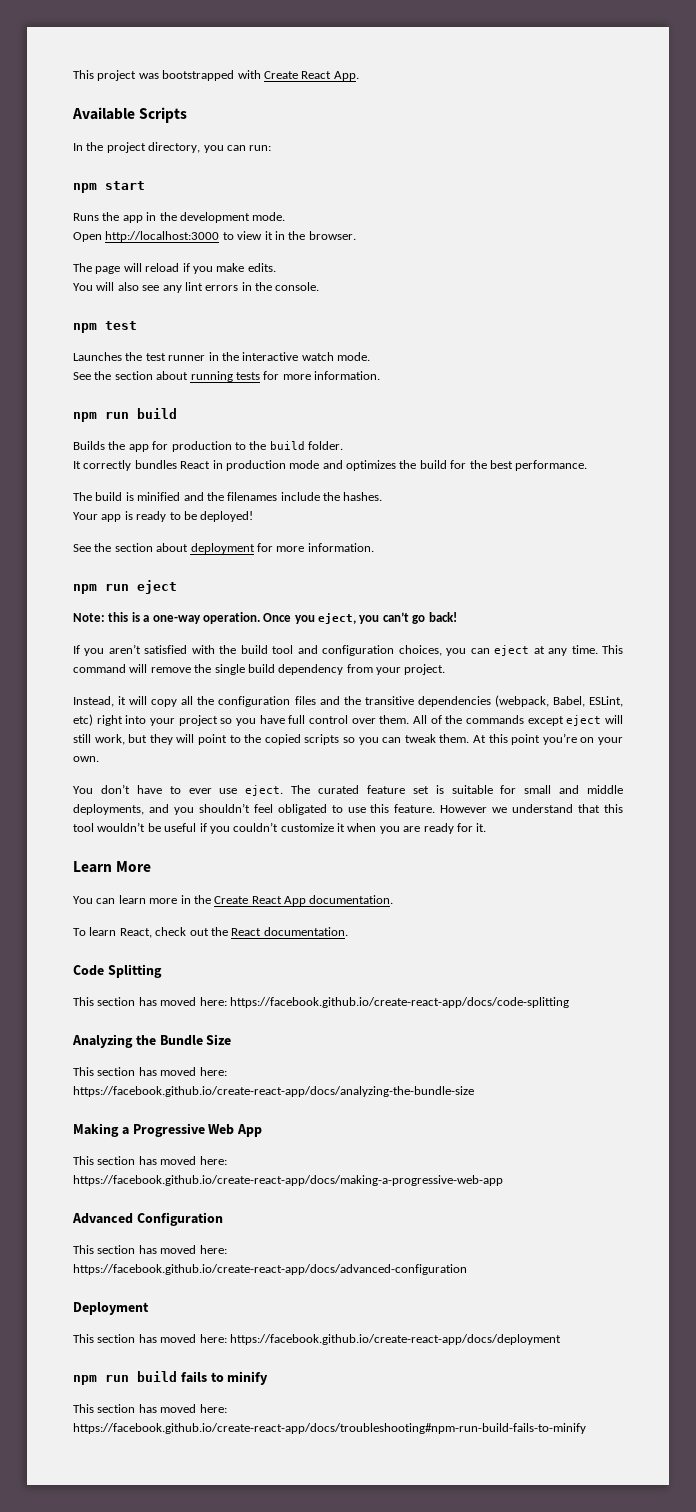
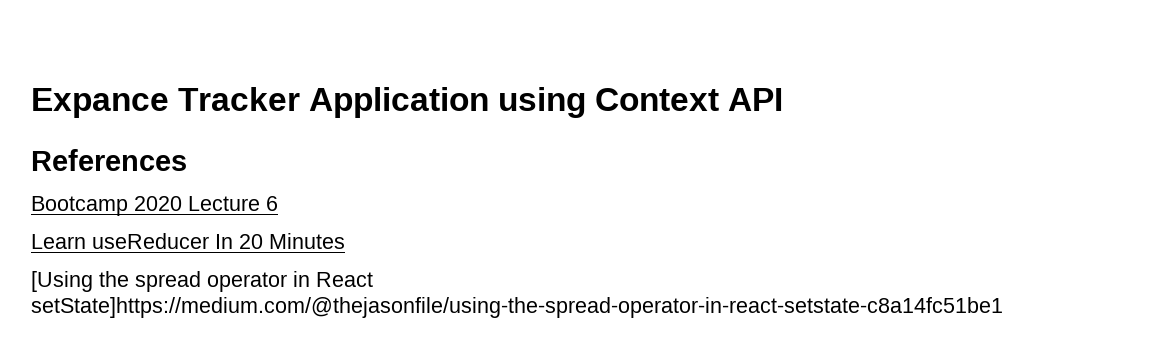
[73,70,359,81] [72,107,188,123] [73,142,272,153] [73,181,145,193] [73,212,286,223] [73,231,356,242] [73,263,276,274] [73,282,320,293] [73,321,137,333] [73,352,370,361] [73,371,380,382] [73,408,177,422] [73,441,343,452] [73,460,588,471] [73,492,383,501] [73,511,254,522] [73,543,374,554] [73,580,177,594] [73,612,457,624] [73,644,624,656] [73,664,446,675] [73,695,623,707] [73,714,624,726] [73,733,624,745] [73,756,99,762] [73,784,623,796] [73,803,624,815] [73,822,487,834] [73,861,152,873] [73,895,394,906] [73,927,348,938] [73,964,162,978] [73,997,569,1008] [72,1034,232,1048] [73,1067,227,1076] [73,1086,474,1097] [73,1123,263,1137] [73,1156,227,1165] [73,1175,503,1186] [72,1212,223,1226] [73,1245,227,1254] [73,1264,467,1275] [73,1302,149,1315] [73,1334,561,1345] [73,1371,269,1385] [73,1404,227,1413] [73,1423,586,1434] This project was bootstrapped with Create React App. // Available Scripts // In the project directory, you can run: // npm start // Runs the app in the development mode. // Open http://localhost:3000 to view it in the browser. // The page will reload if you make edits. // You will also see any lint errors in the console. // npm test // Launches the test runner in the interactive watch mode. // See the section about running tests for more information. // npm run build // Builds the app for production to the build folder. // It correctly bundles React in production mode and optimizes the build for the best performance. // The build is minified and the filenames include the hashes. // Your app is ready to be deployed! // See the section about deployment for more information. // npm run eject // Note: this is a one-way operation. Once you eject, you can’t go back! // If you aren’t satisfied with the build tool and configuration choices, you can eject at any time. This command will remove the single build dependency from your project. // Instead, it will copy all the configuration files and the transitive dependencies (webpack, Babel, ESLint, etc) right into your project so you have full control over them. All of the commands except eject will still work, but they will point to the copied scripts so you can tweak them. At this point you’re on your own. // You don’t have to ever use eject. The curated feature set is suitable for small and middle deployments, and you shouldn’t feel obligated to use this feature. However we understand that this tool wouldn’t be useful if you couldn’t customize it when you are ready for it. // Learn More // You can learn more in the Create React App documentation. // To learn React, check out the React documentation. // Code Splitting // This section has moved here: https://facebook.github.io/create-react-app/docs/code-splitting // Analyzing the Bundle Size // This section has moved here: https://facebook.github.io/create-react-app/docs/analyzing-the-bundle-size // Making a Progressive Web App // This section has moved here: https://facebook.github.io/create-react-app/docs/making-a-progressive-web-app // Advanced Configuration // This section has moved here: https://facebook.github.io/create-react-app/docs/advanced-configuration // Deployment // This section has moved here: https://facebook.github.io/create-react-app/docs/deployment // npm run build fails to minify // This section has moved here: https://facebook.github.io/create-react-app/docs/troubleshooting#npm-run-build-fails-to-minify -> [31,87,784,118] [31,149,187,171] [31,196,278,216] [31,233,345,249] [31,271,373,292] [31,297,1003,318] Expance Tracker Application using Context API // References // Bootcamp 2020 Lecture 6 // Learn useReducer In 20 Minutes // [Using the spread operator in React setState]https://medium.com/@thejasonfile/using-the-spread-operator-in-react-setstate-c8a14fc51be1

